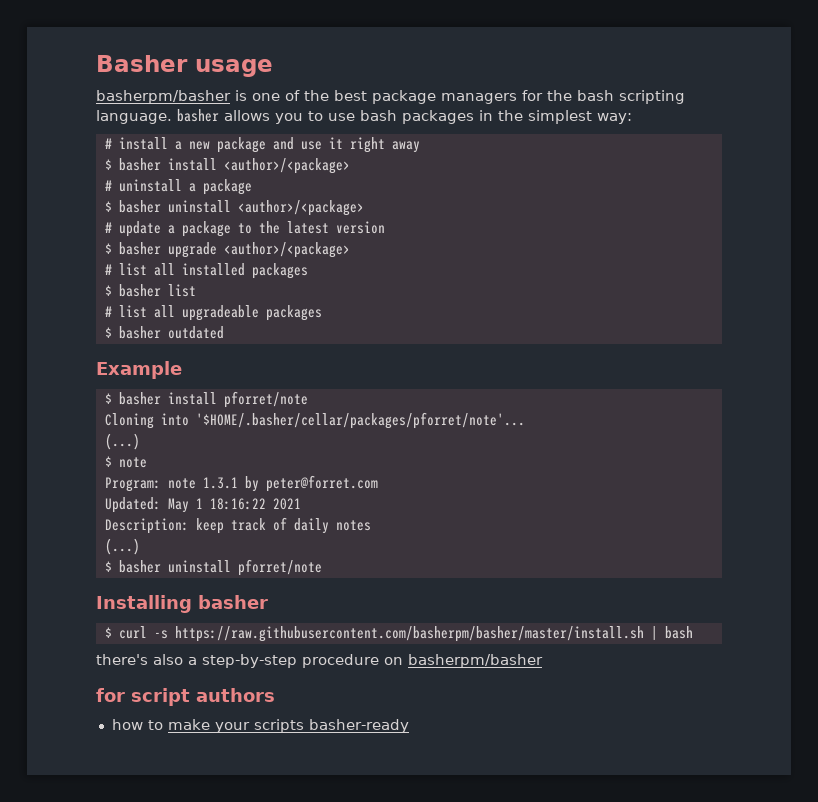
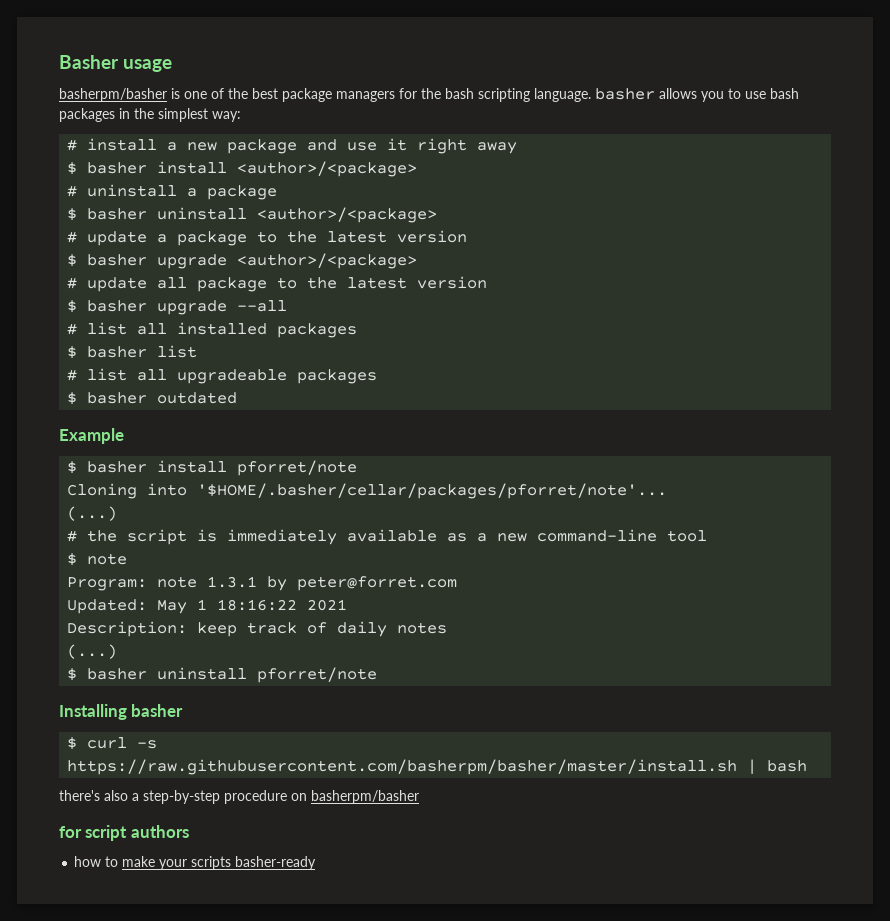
(350, 250) none -> [67,276,488,292] [67,300,288,315] // # update all package to the latest version // $ basher upgrade --all
(140, 441) none -> [67,529,708,545] // # the script is immediately available as a new command-line tool

